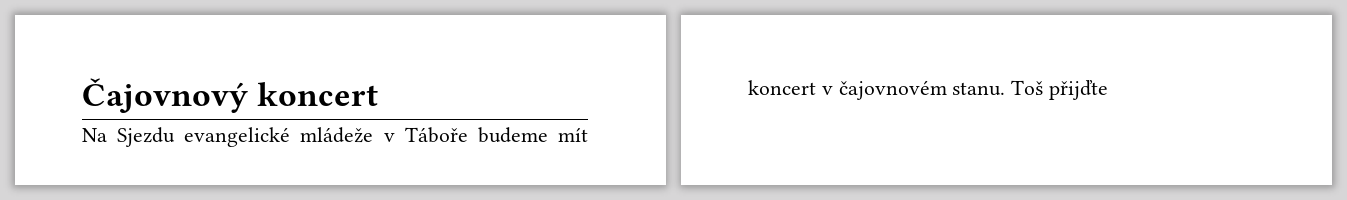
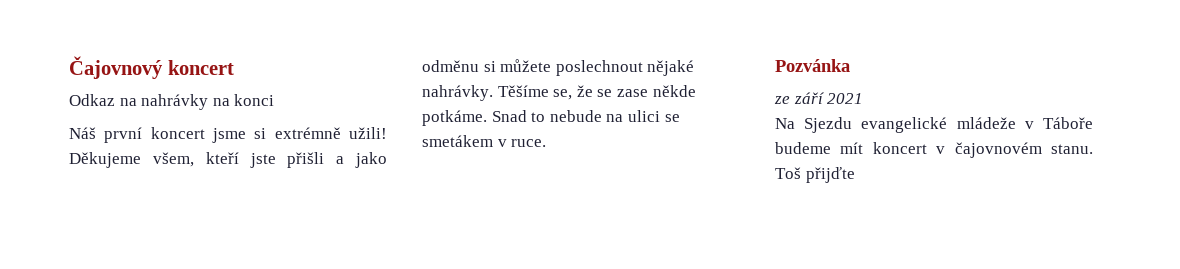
(379, 94) none -> [69,94,275,110] [69,127,387,143] [69,152,387,168] [422,59,695,76] [422,85,696,101] [422,110,680,126] [422,135,547,147] [775,59,850,72] [774,92,864,104] // Odkaz na nahrávky na konci // Náš první koncert jsme si extrémně užili! Děkujeme všem, kteří jste přišli a jako odměnu si můžete poslechnout nějaké nahrávky. Těšíme se, že se zase někde potkáme. Snad to nebude na ulici se smetákem v ruce. // Pozvánka // ze září 2021

